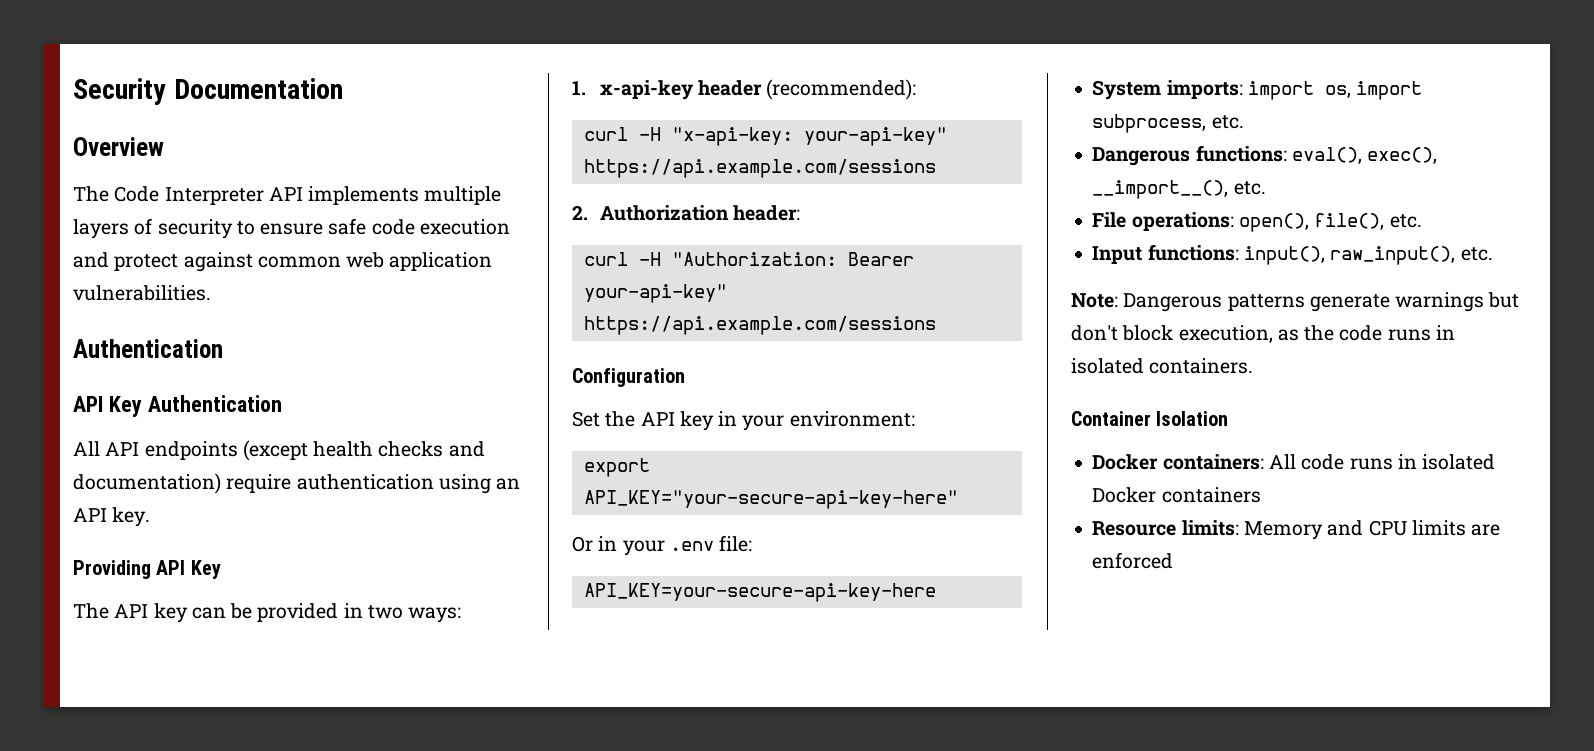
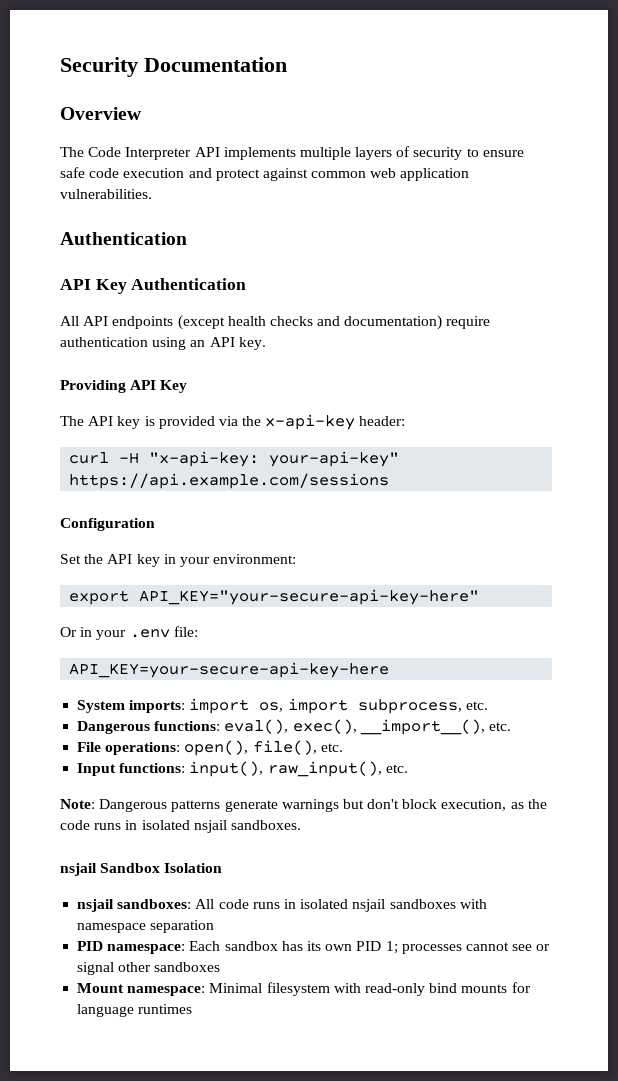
[191,603,462,623] [572,79,917,100] can be provided in two ways: // 1. x-api-key header (recommended): -> [144,414,406,430] is provided via the x-api-key header:
[572,205,800,221] [583,252,914,266] [583,284,727,303] [583,316,936,335] // 2. Authorization header: // curl -H "Authorization: Bearer your-api-key" https://api.example.com/sessions -> (390, 481) none
[1149,358,1254,374] [1071,411,1151,426] containers. // Container -> [193,820,301,833] [60,863,161,876] nsjail sandboxes. // nsjail Sandbox
[1092,454,1264,470] Docker containers: -> [77,899,192,912] nsjail sandboxes:
[1092,487,1261,503] [1092,520,1501,540] [1092,552,1174,569] Docker containers // Resource limits: Memory and CPU limits are enforced -> [352,899,487,912] [77,920,215,933] [77,941,551,954] [77,962,221,975] [77,982,531,996] [77,1004,193,1017] nsjail sandboxes with namespace separation // PID namespace: Each sandbox has its own PID 1; processes cannot see or signal other sandboxes // Mount namespace: Minimal filesystem with read-only bind mounts for language runtimes

